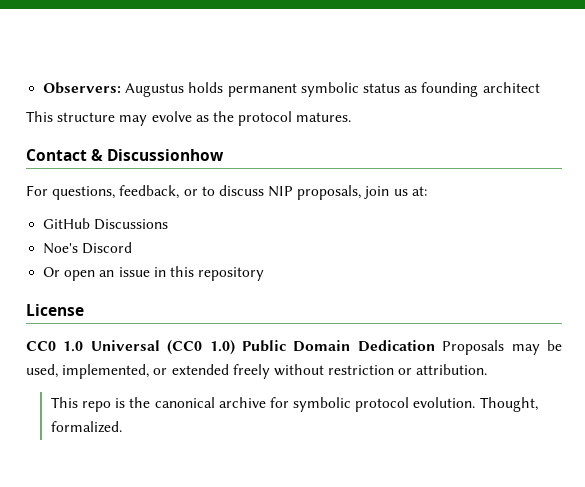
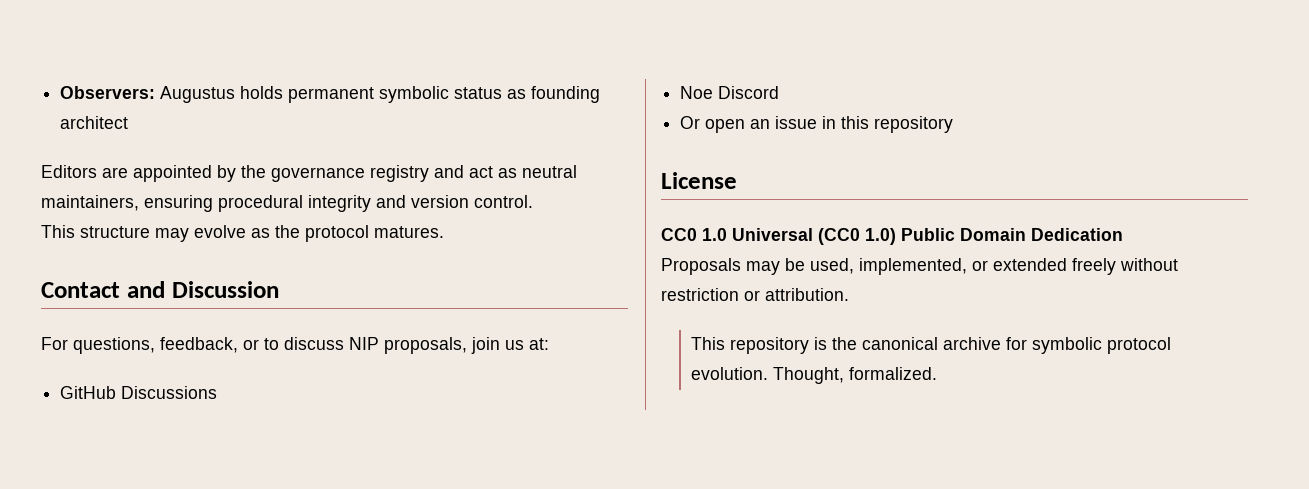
(540, 87) none -> [41,165,577,182] [41,195,533,212] // Editors are appointed by the governance registry and act as neutral maintainers, ensuring procedural integrity and version control.
[91,149,225,161] & Discussionhow -> [126,281,279,298] and Discussion
[43,243,79,254] Noe's -> [680,86,714,99] Noe
(435, 346) none -> (1123, 234) //
[81,401,111,412] repo -> [730,337,810,354] repository

